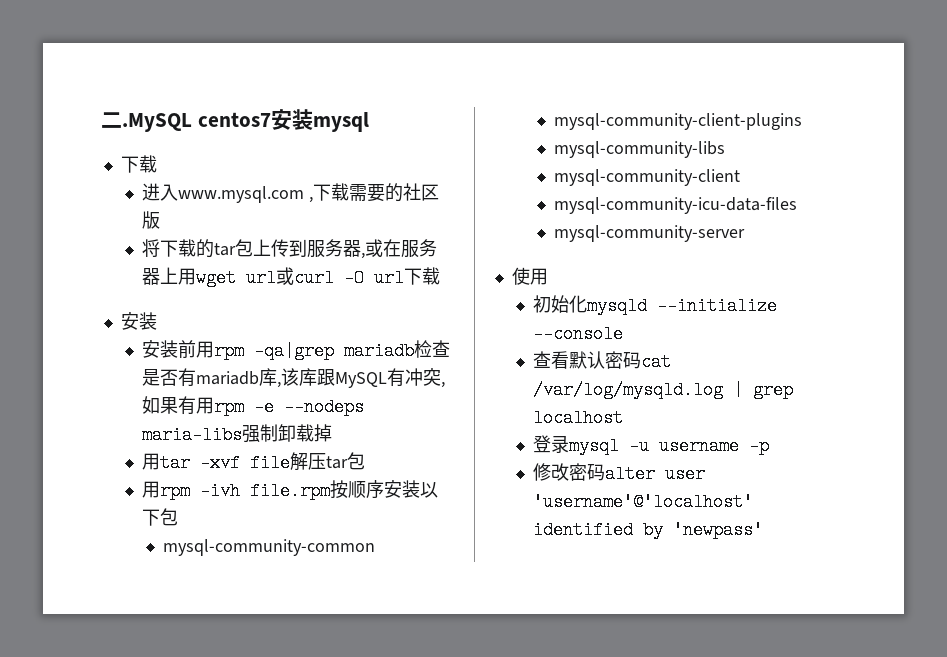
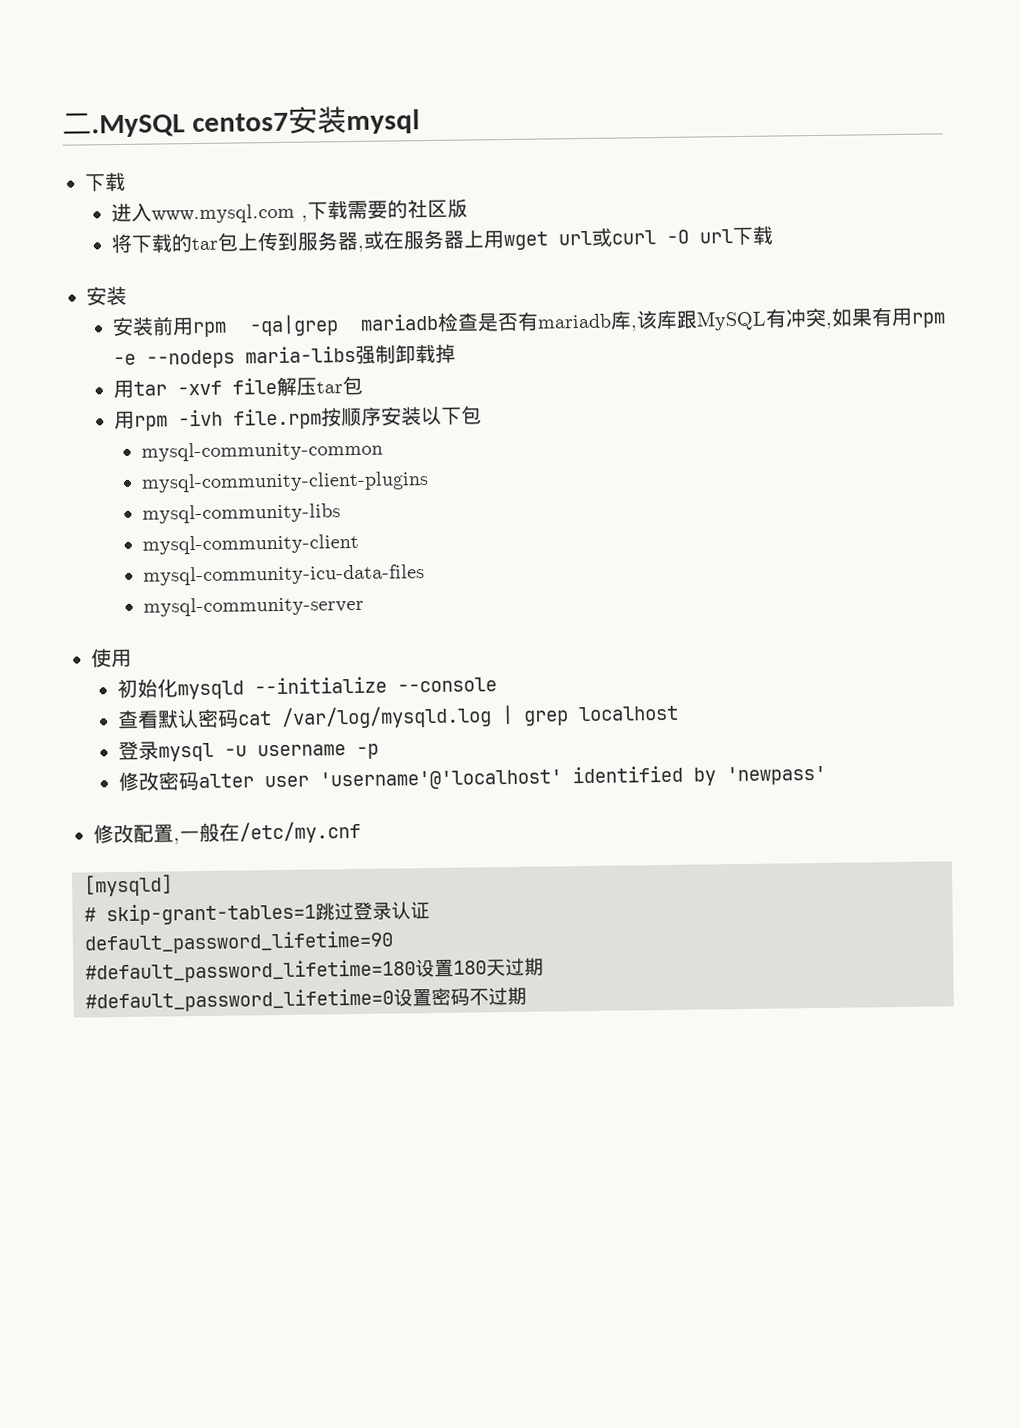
(764, 530) none -> [93,820,361,845] [84,874,173,897] [84,901,430,926] [84,930,394,955] [85,957,544,984] [85,986,527,1013] // 修改配置,一般在/etc/my.cnf // [mysqld] // # skip-grant-tables=1跳过登录认证 // default_password_lifetime=90 // #default_password_lifetime=180设置180天过期 // #default_password_lifetime=0设置密码不过期

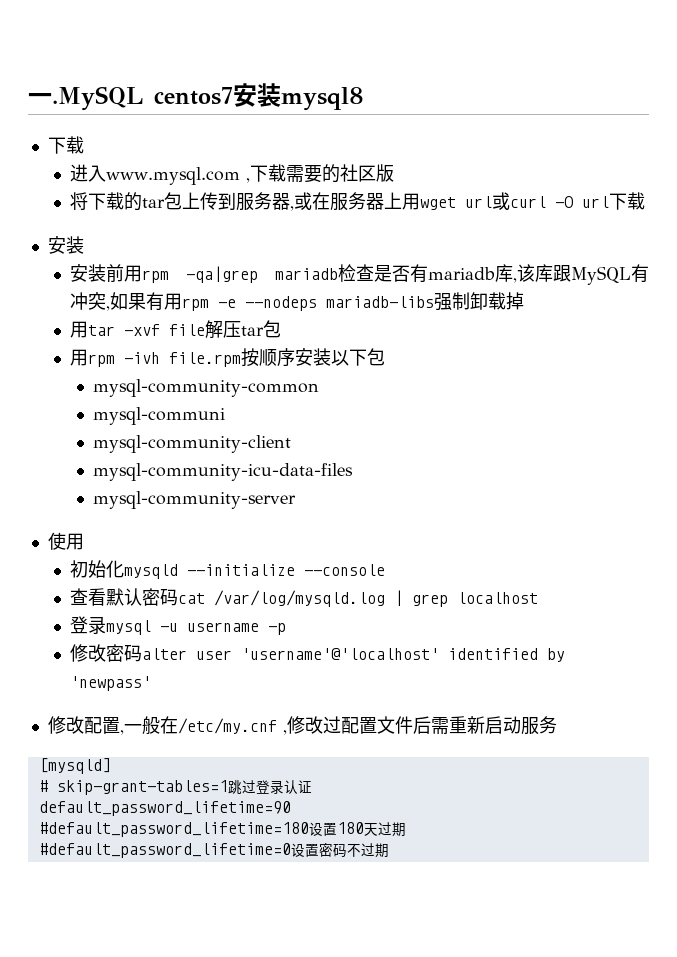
[62,112,92,134] 二 -> [28,93,52,104] 一
[345,109,420,135] mysql -> [281,87,364,111] mysql8
[245,345,357,364] maria-libs -> [326,296,435,308] mariadb-libs
[140,471,429,493] [141,503,341,524] mysql-community-client-plugins // mysql-community-libs -> [92,407,225,425] mysql-communi
(361, 832) none -> [282,716,557,735] ,修改过配置文件后需重新启动服务

